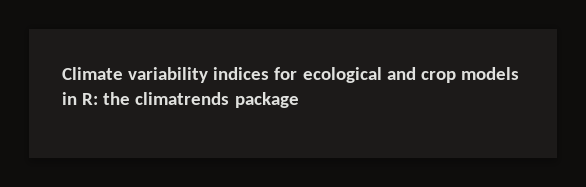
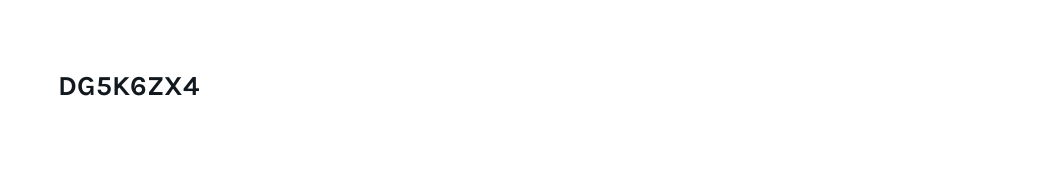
[62,67,519,83] [62,92,299,108] Climate variability indices for ecological and crop models in R: the climatrends package -> [58,76,199,96] DG5K6ZX4

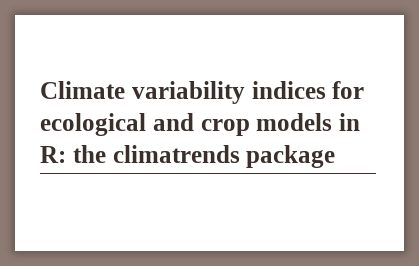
[58,76,199,96] DG5K6ZX4 -> [40,81,365,104] [40,113,360,136] [40,145,336,168] Climate variability indices for ecological and crop models in R: the climatrends package

